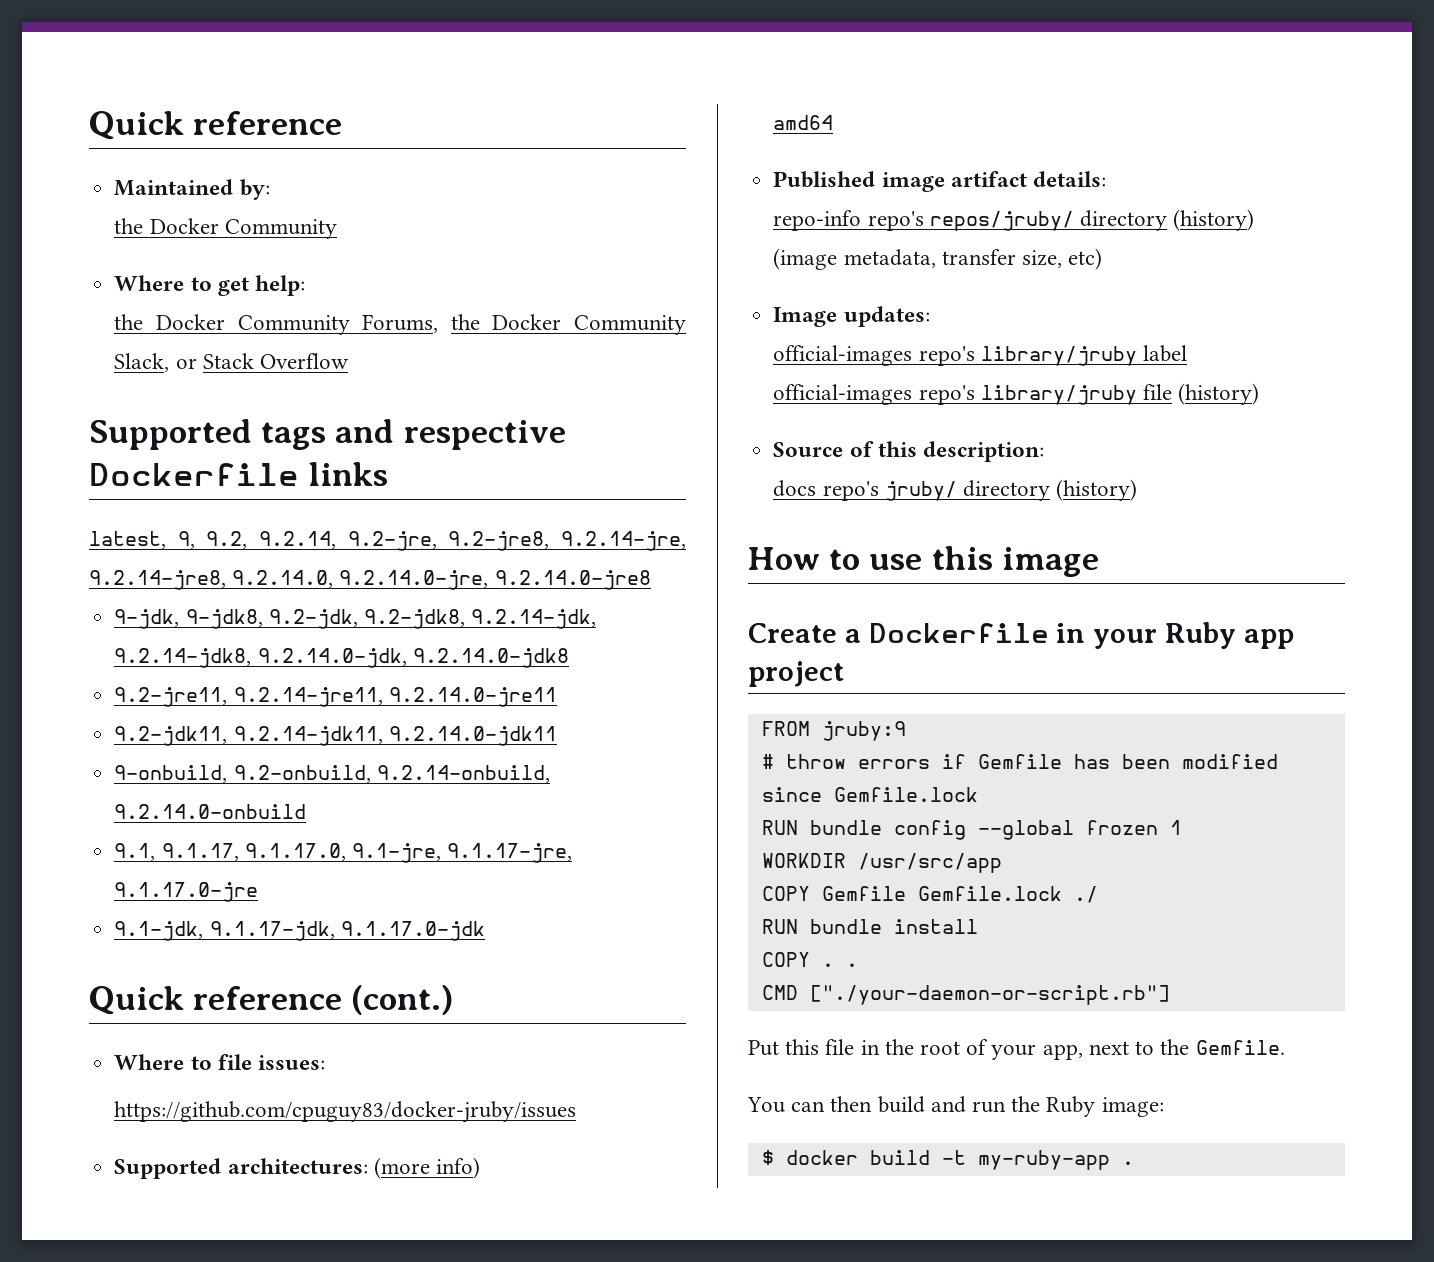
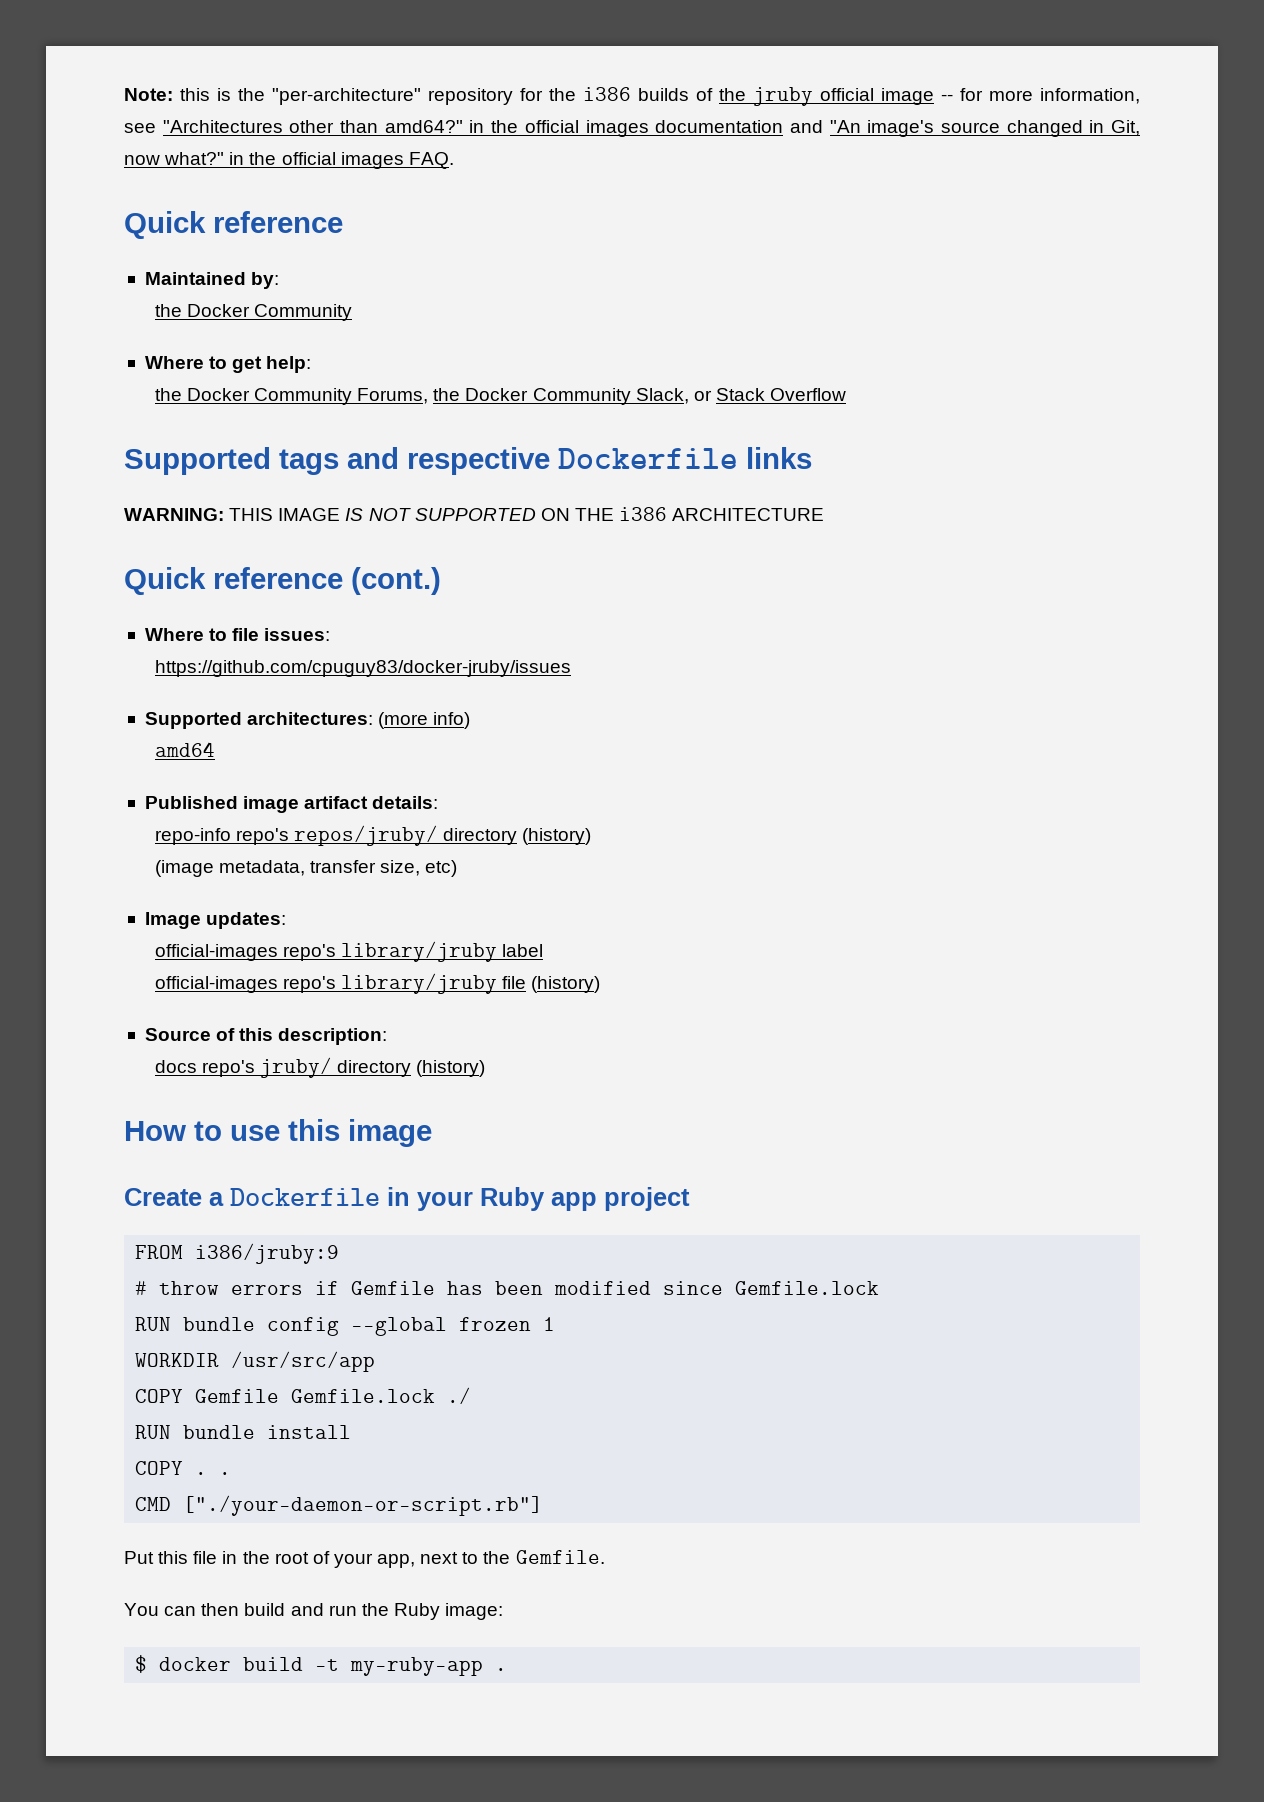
(89, 125) none -> [124,87,1140,106] [124,120,1140,137] [124,152,454,169] Note: this is the "per-architecture" repository for the i386 builds of the jruby official image -- for more information, see "Architectures other than amd64?" in the official images documentation and "An image's source changed in Git, now what?" in the official images FAQ. //
[89,531,686,551] [89,570,651,590] [114,609,597,629] [114,648,569,668] [114,687,557,707] [114,726,557,746] [114,765,550,783] [114,804,307,819] [114,843,573,863] [114,882,259,902] [114,921,485,941] latest, 9, 9.2, 9.2.14, 9.2-jre, 9.2-jre8, 9.2.14-jre, 9.2.14-jre8, 9.2.14.0, 9.2.14.0-jre, 9.2.14.0-jre8 // 9-jdk, 9-jdk8, 9.2-jdk, 9.2-jdk8, 9.2.14-jdk, 9.2.14-jdk8, 9.2.14.0-jdk, 9.2.14.0-jdk8 // 9.2-jre11, 9.2.14-jre11, 9.2.14.0-jre11 // 9.2-jdk11, 9.2.14-jdk11, 9.2.14.0-jdk11 // 9-onbuild, 9.2-onbuild, 9.2.14-onbuild, 9.2.14.0-onbuild // 9.1, 9.1.17, 9.1.17.0, 9.1-jre, 9.1.17-jre, 9.1.17.0-jre // 9.1-jdk, 9.1.17-jdk, 9.1.17.0-jdk -> [124,507,825,521] WARNING: THIS IMAGE IS NOT SUPPORTED ON THE i386 ARCHITECTURE
[821,721,906,741] jruby:9 -> [195,1243,340,1264] i386/jruby:9

